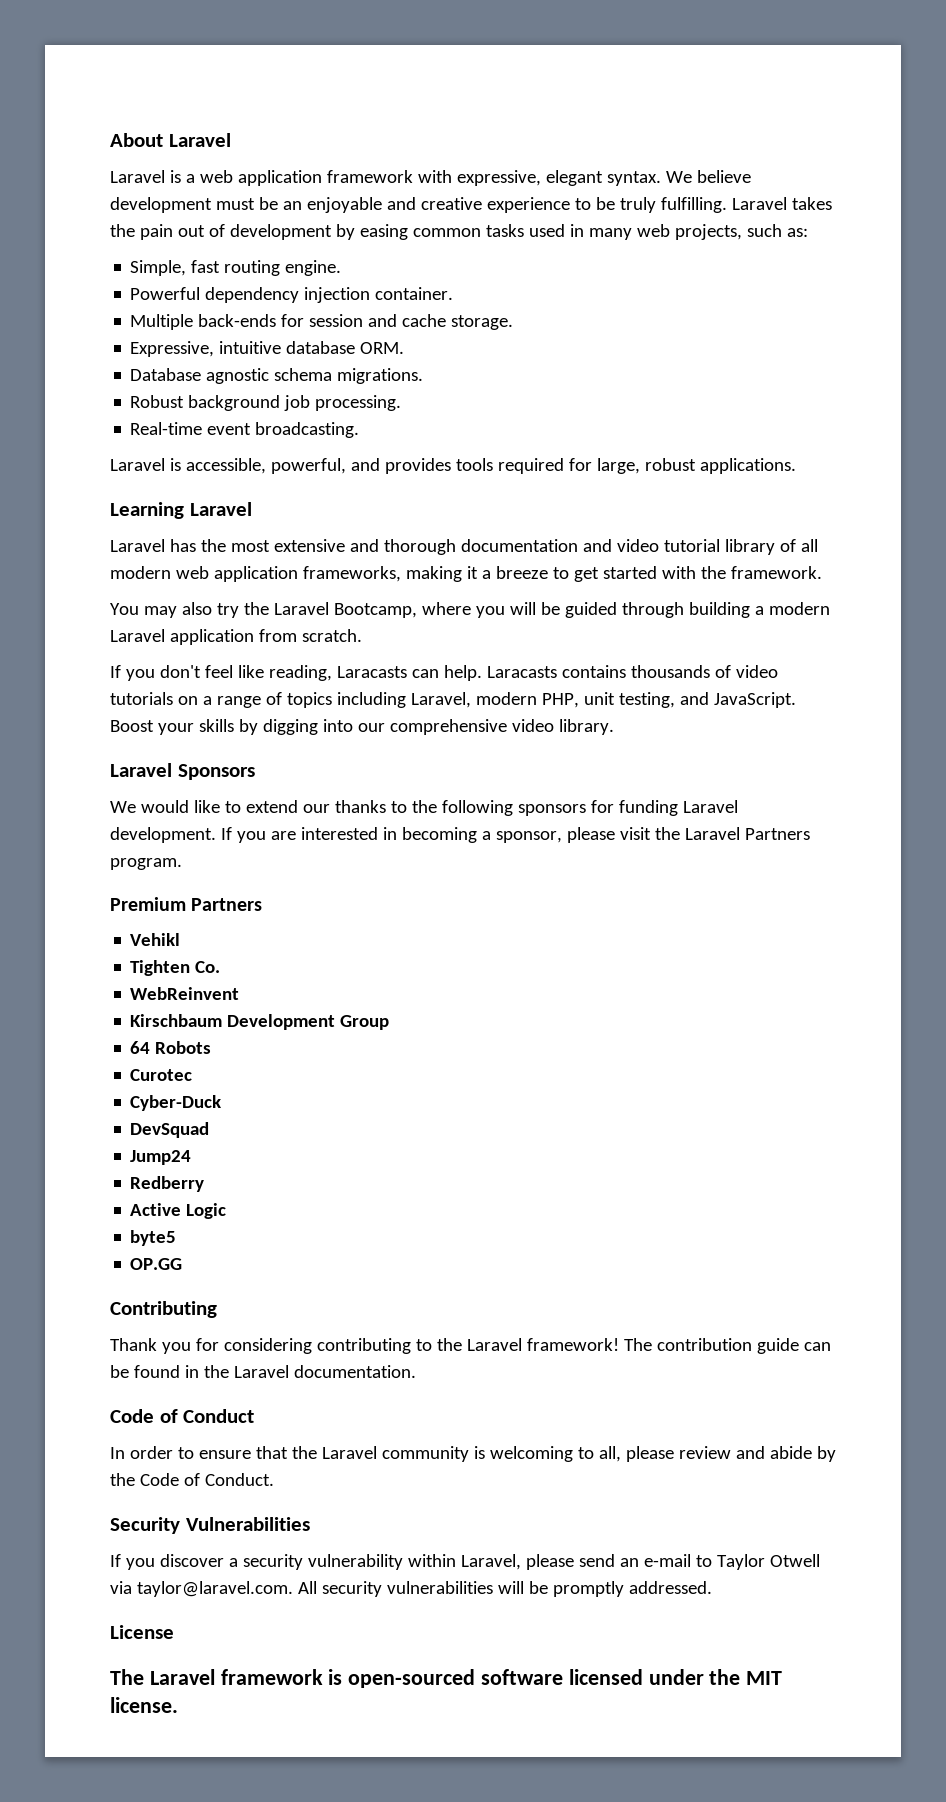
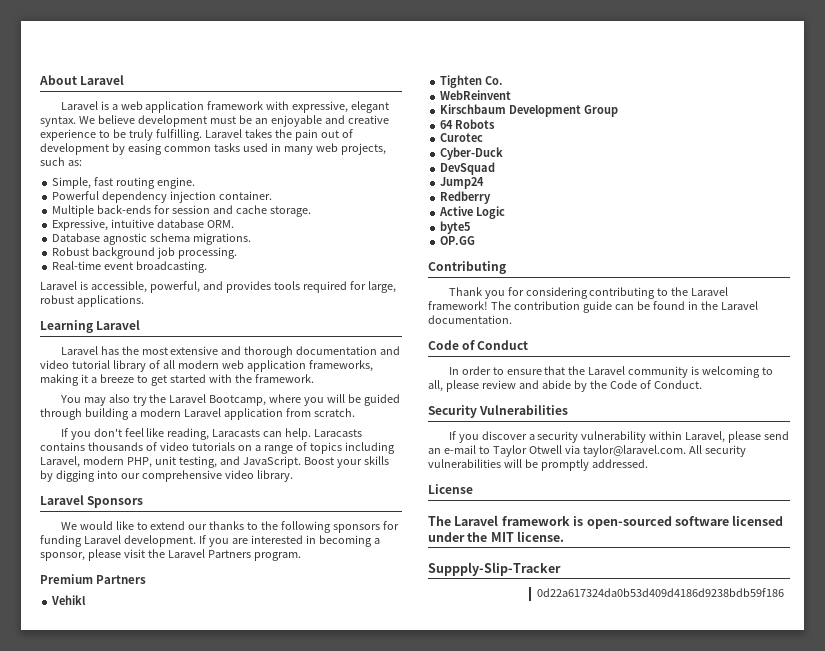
(178, 1705) none -> [428,562,561,576] [536,588,784,597] // Suppply-Slip-Tracker // 0d22a617324da0b53d409d4186d9238bdb59f186

